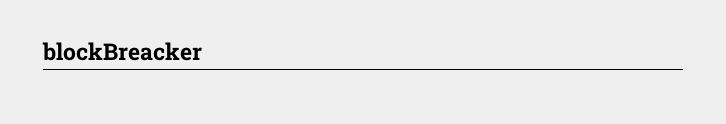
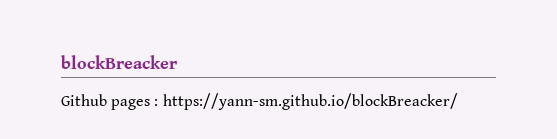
(202, 51) none -> [61,93,458,110] // Github pages : https://yann-sm.github.io/blockBreacker/

